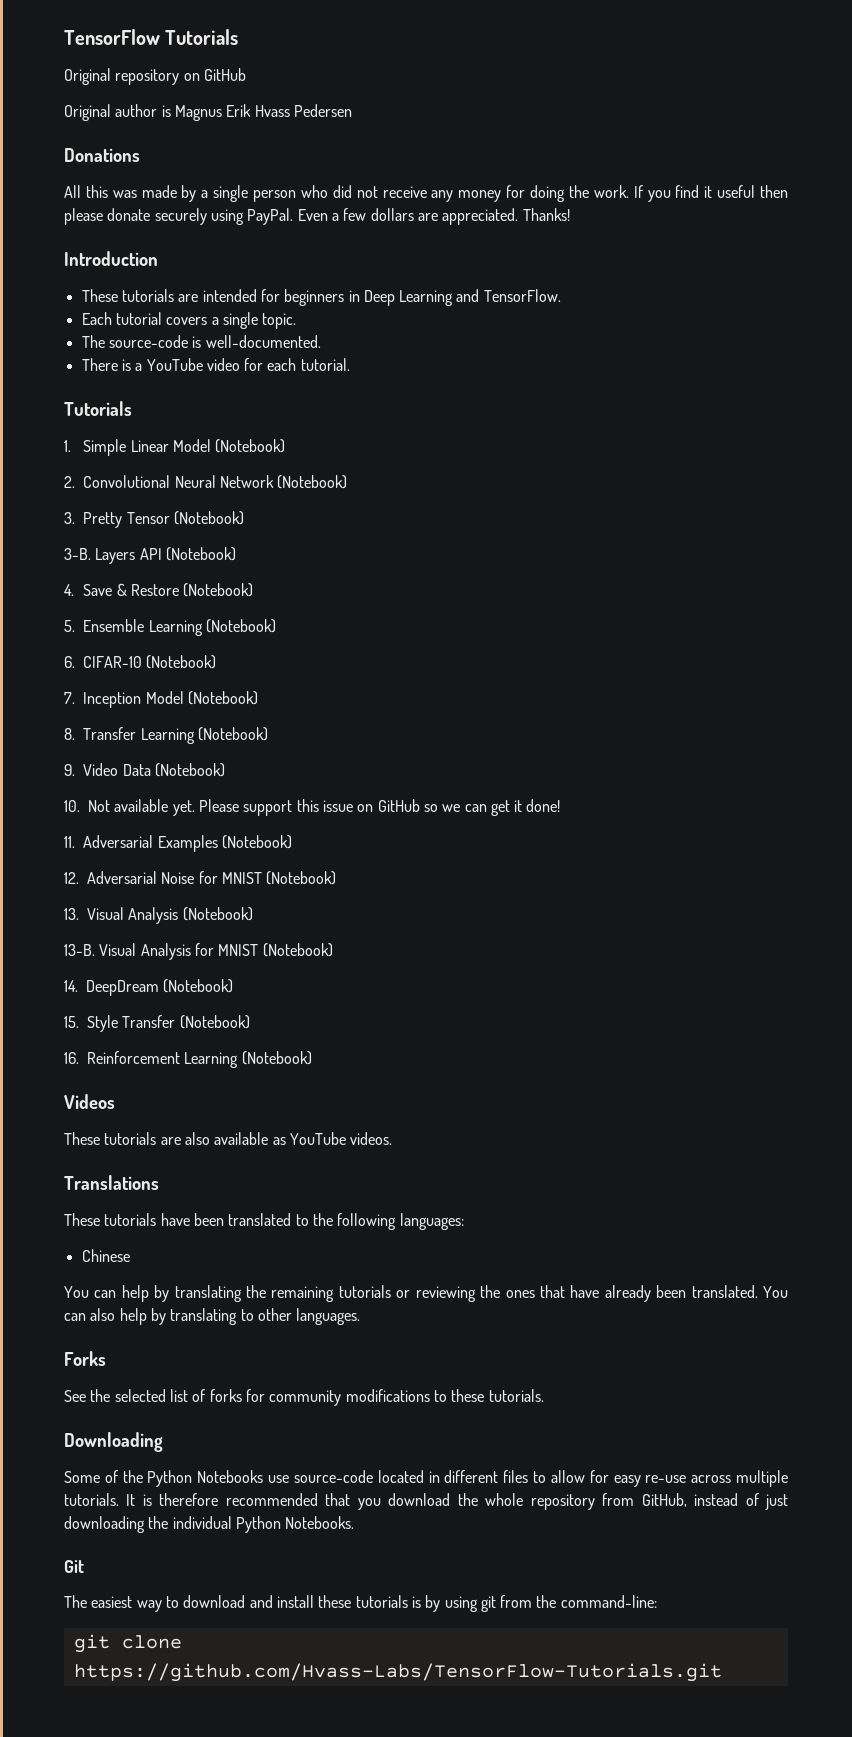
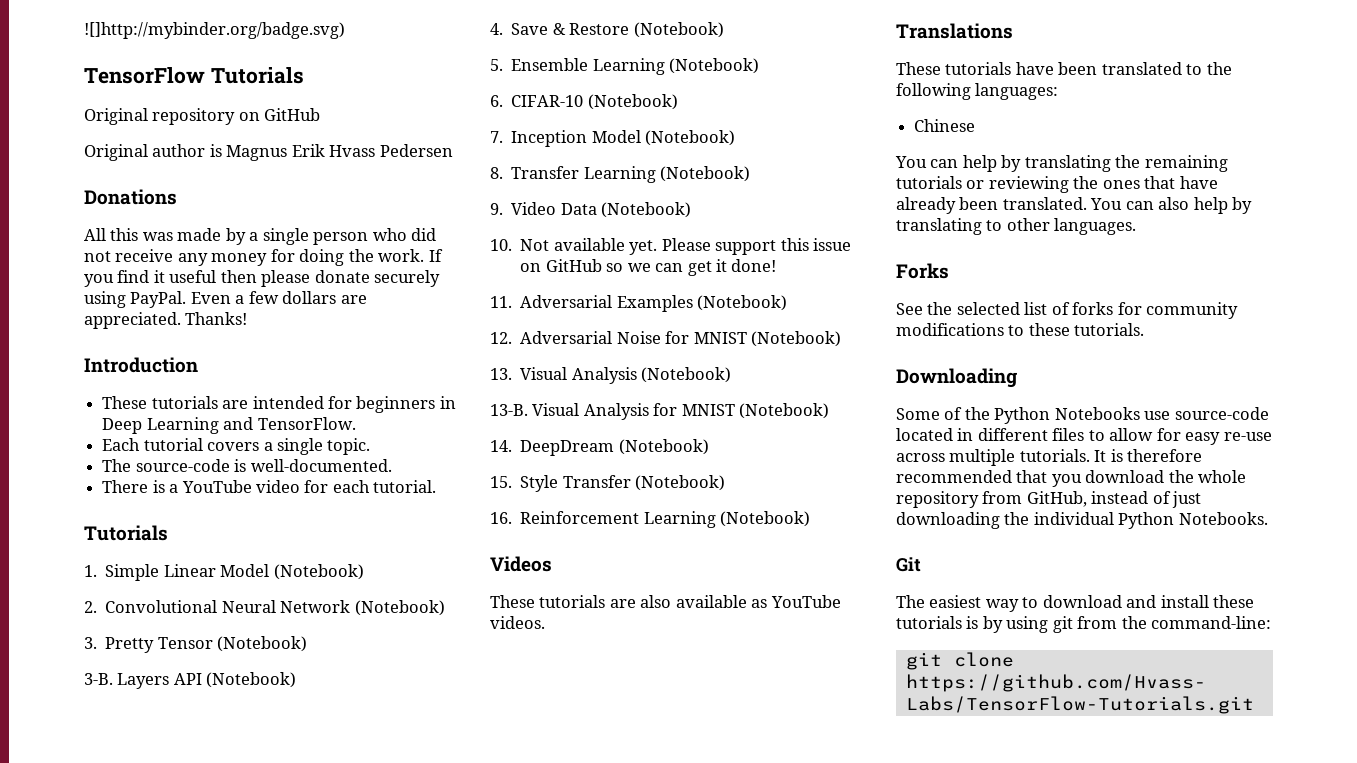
(64, 37) none -> [84,22,345,39] ![]http://mybinder.org/badge.svg) //

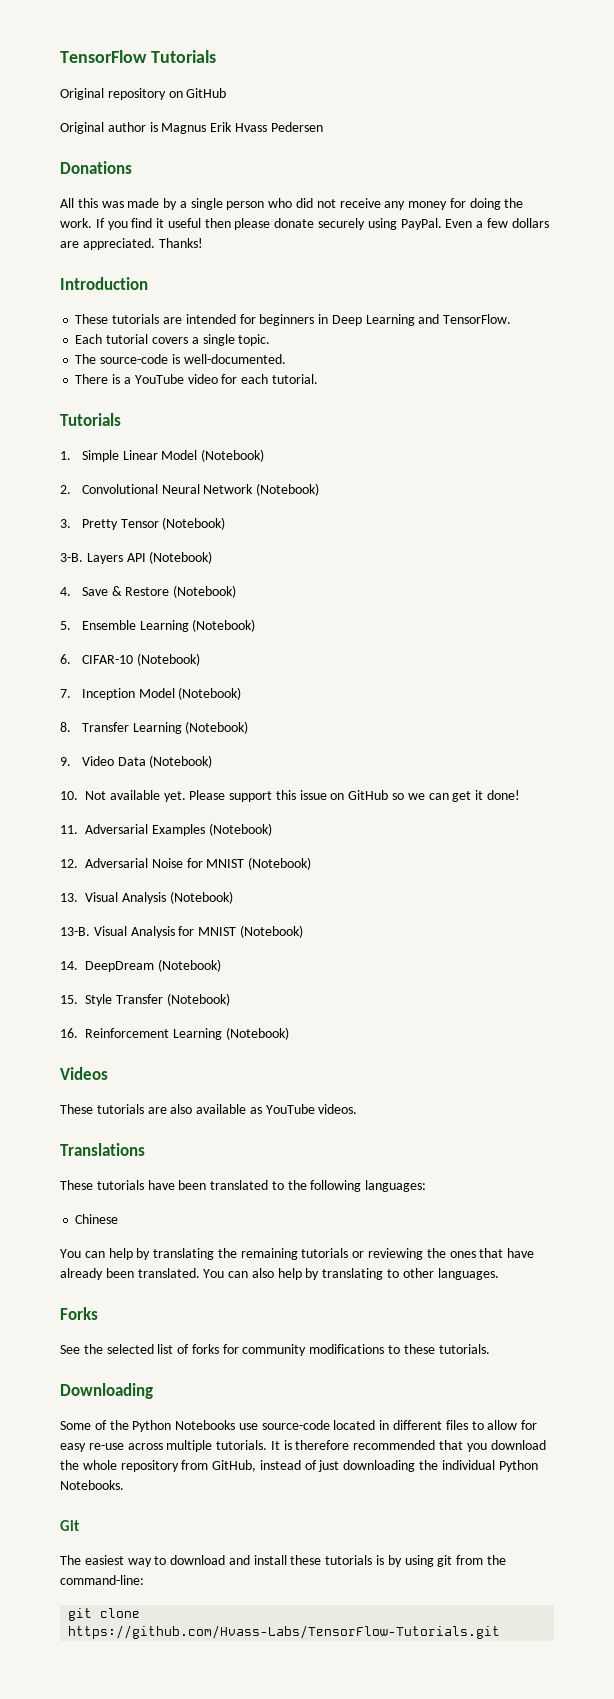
[84,22,345,39] ![]http://mybinder.org/badge.svg) // -> (60, 56) none

